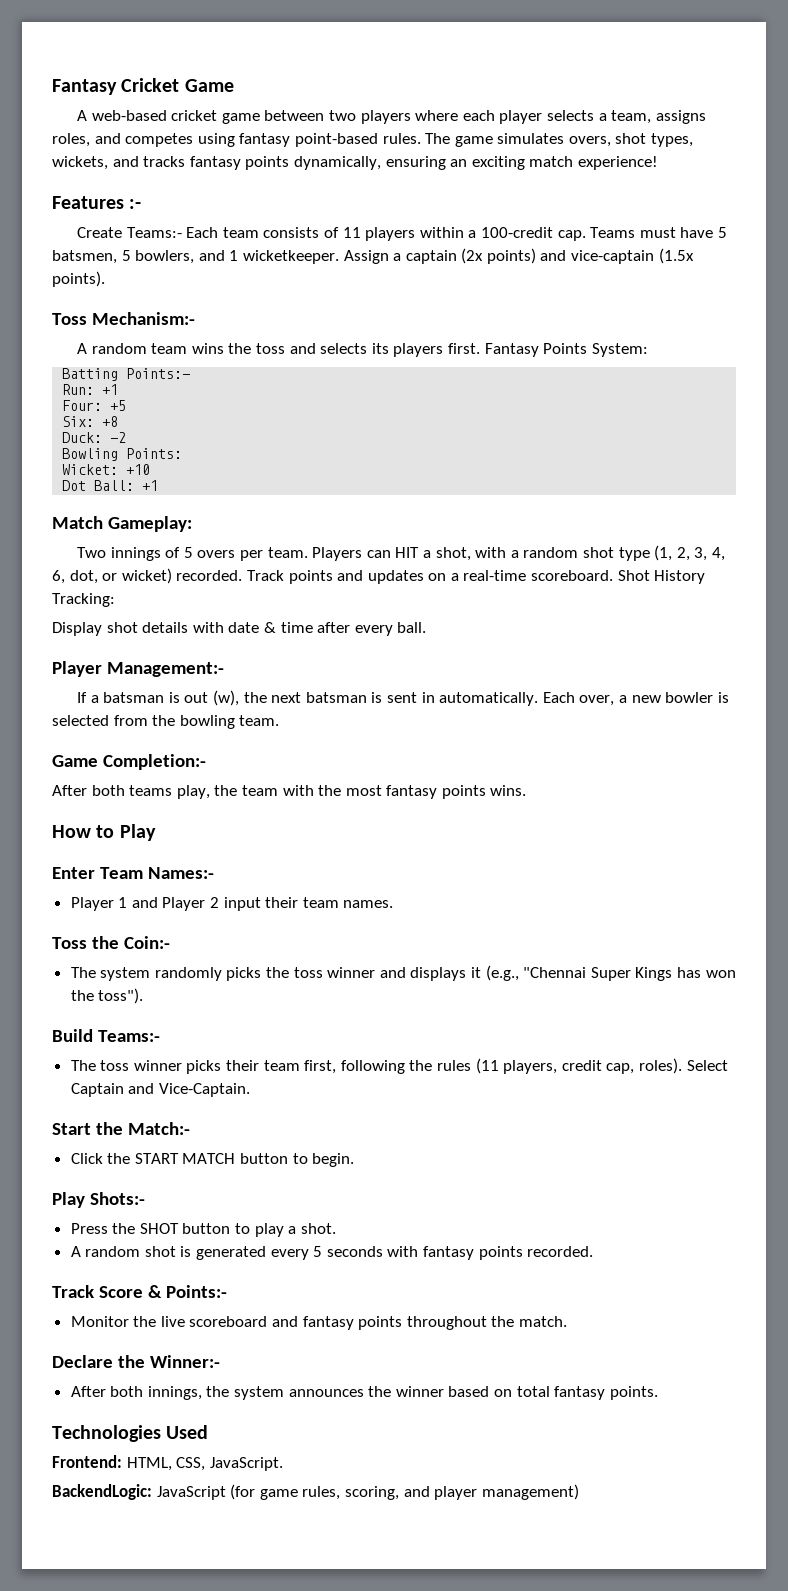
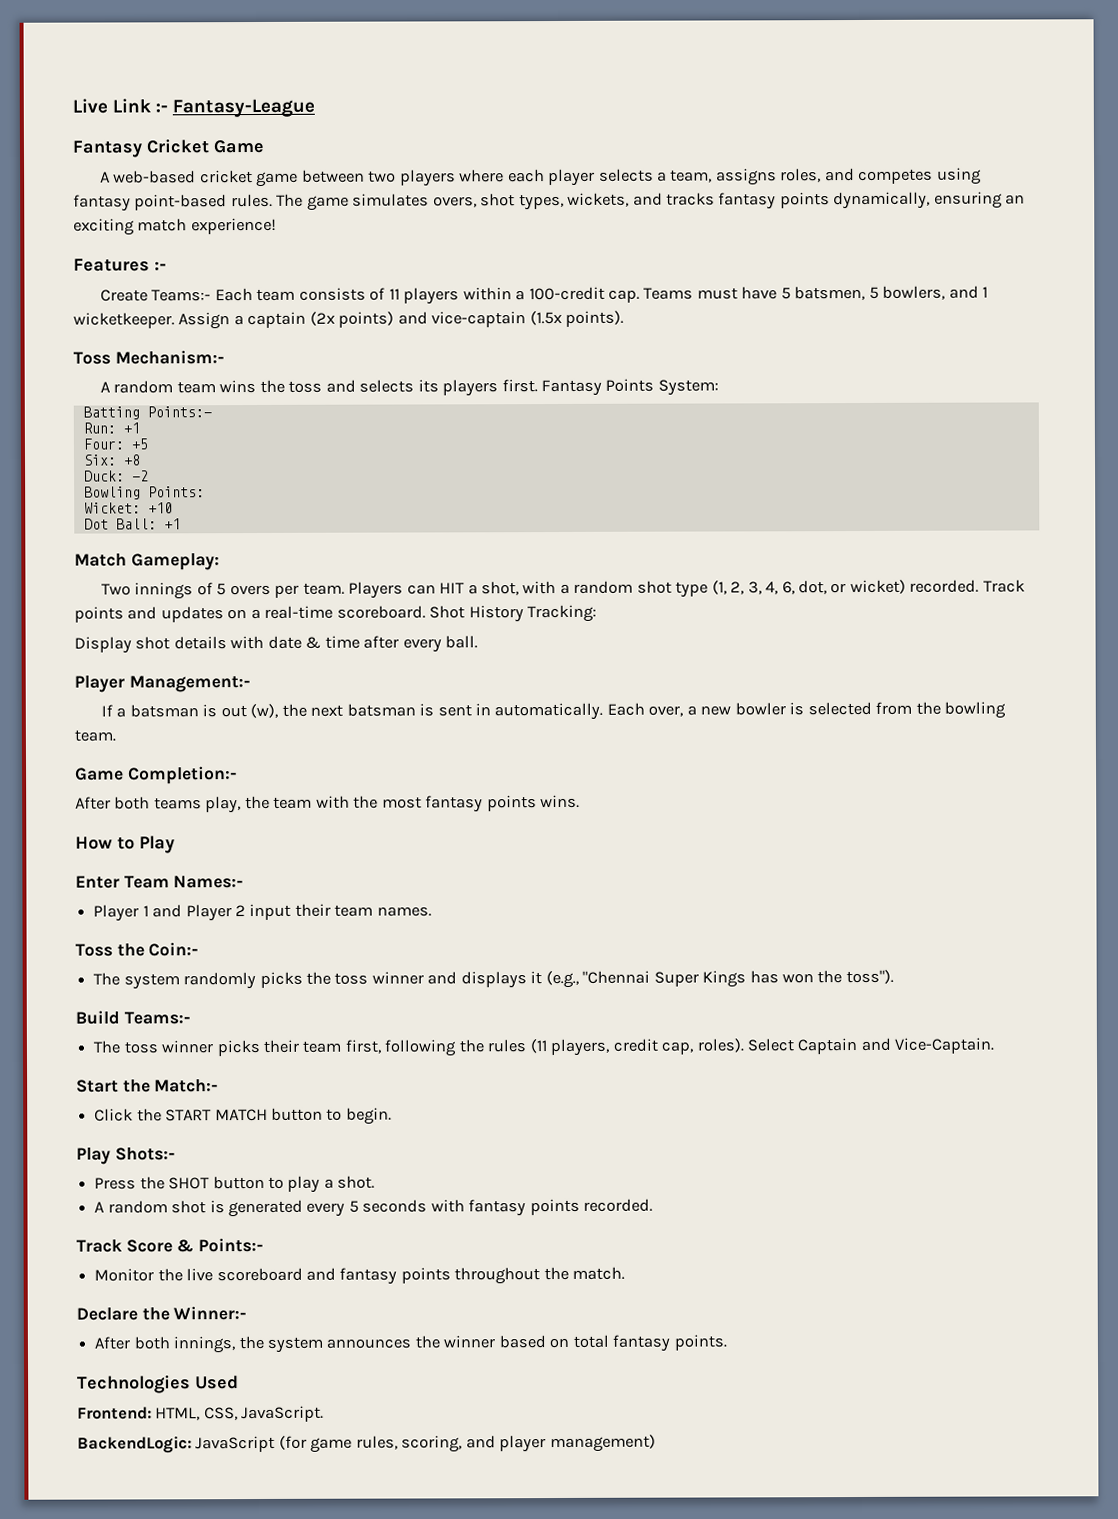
(52, 87) none -> [72,98,316,118] Live Link :- Fantasy-League //

